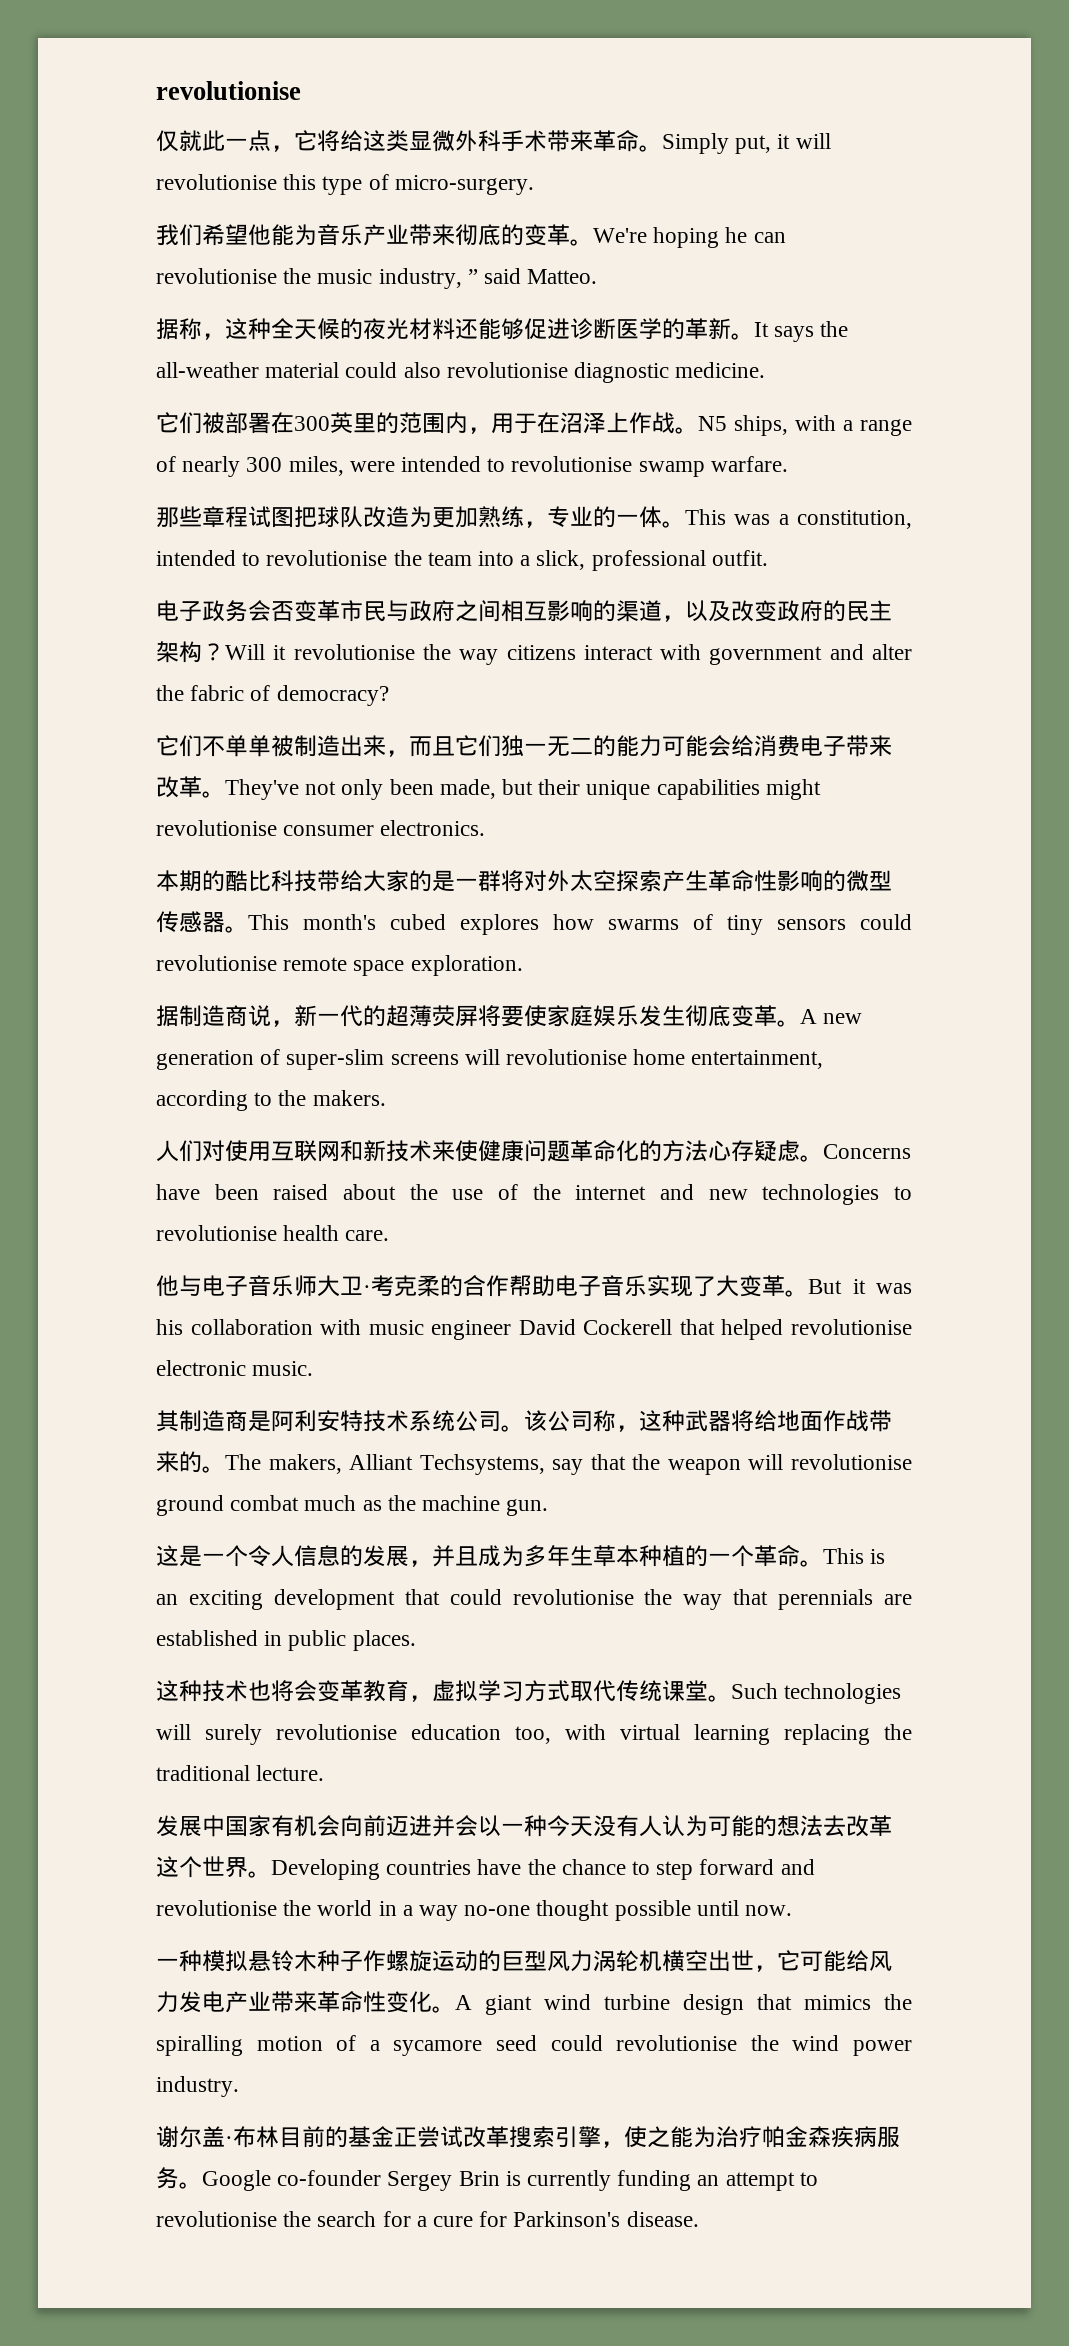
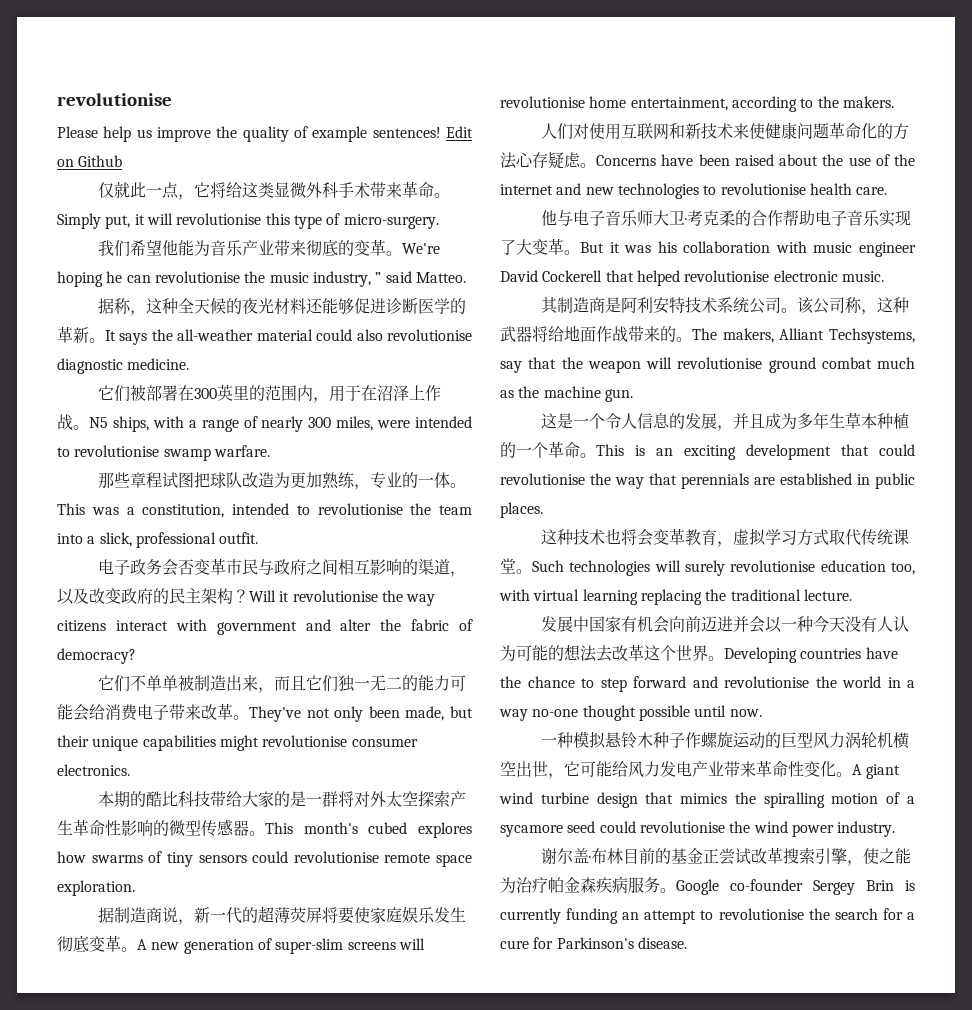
[156,81,301,100] revolutionise -> [57,93,172,106] [57,126,473,142] [57,155,123,167] revolutionise // Please help us improve the quality of example sentences! Edit on Github

